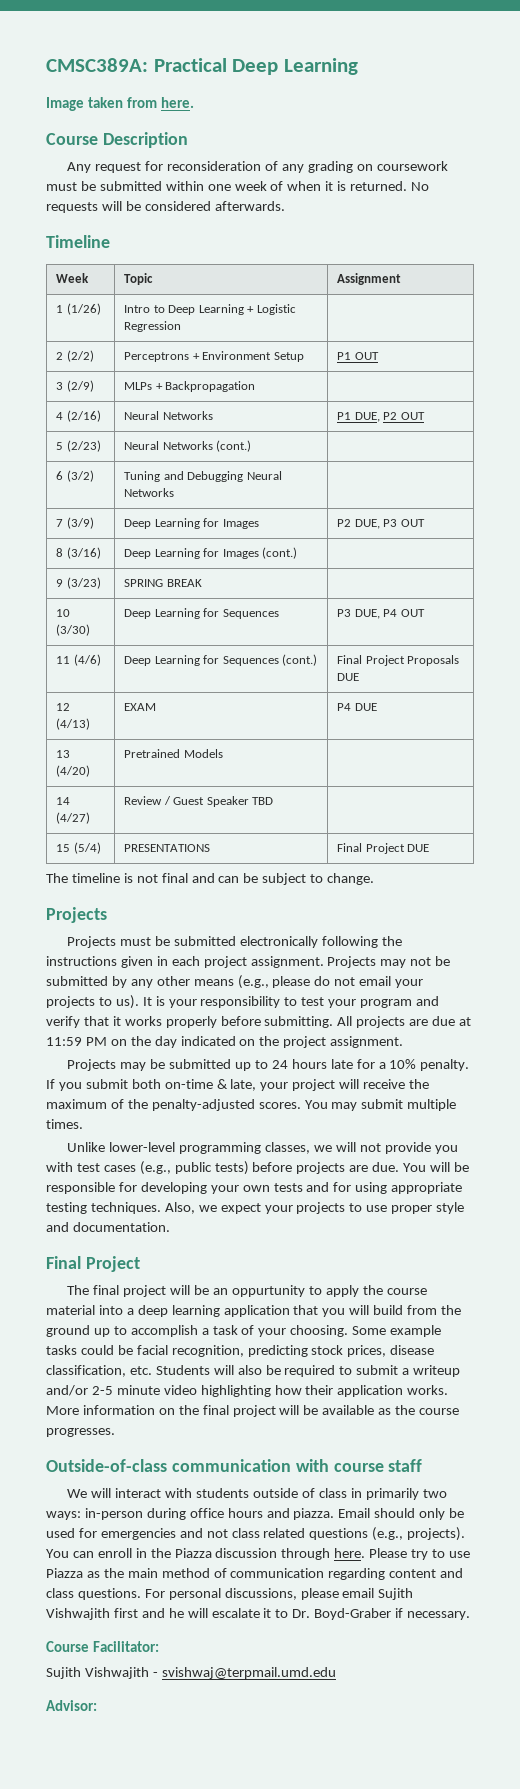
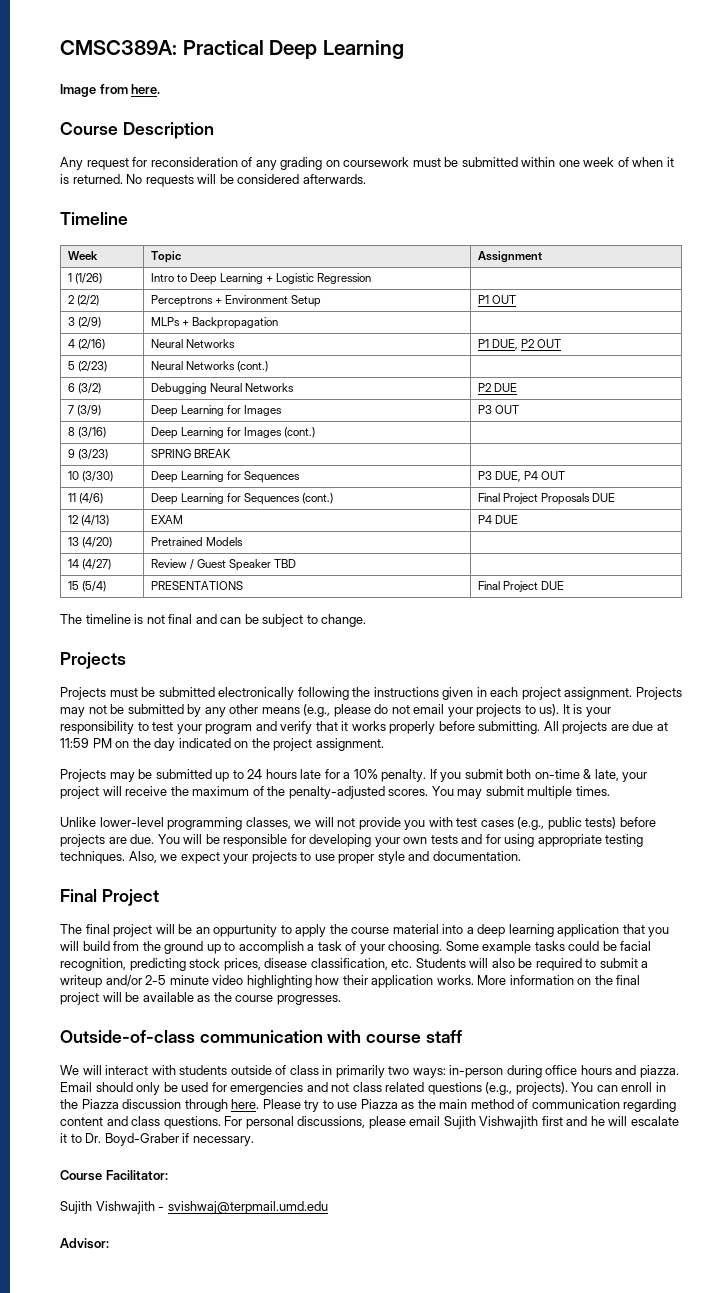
[87,97,123,108] taken -> (96, 90) none
[124,471,184,482] Tuning and -> (101, 388) none
(175, 492) none -> [477,383,517,392] P2 DUE
[337,519,380,529] P2 DUE, -> (282, 410) none

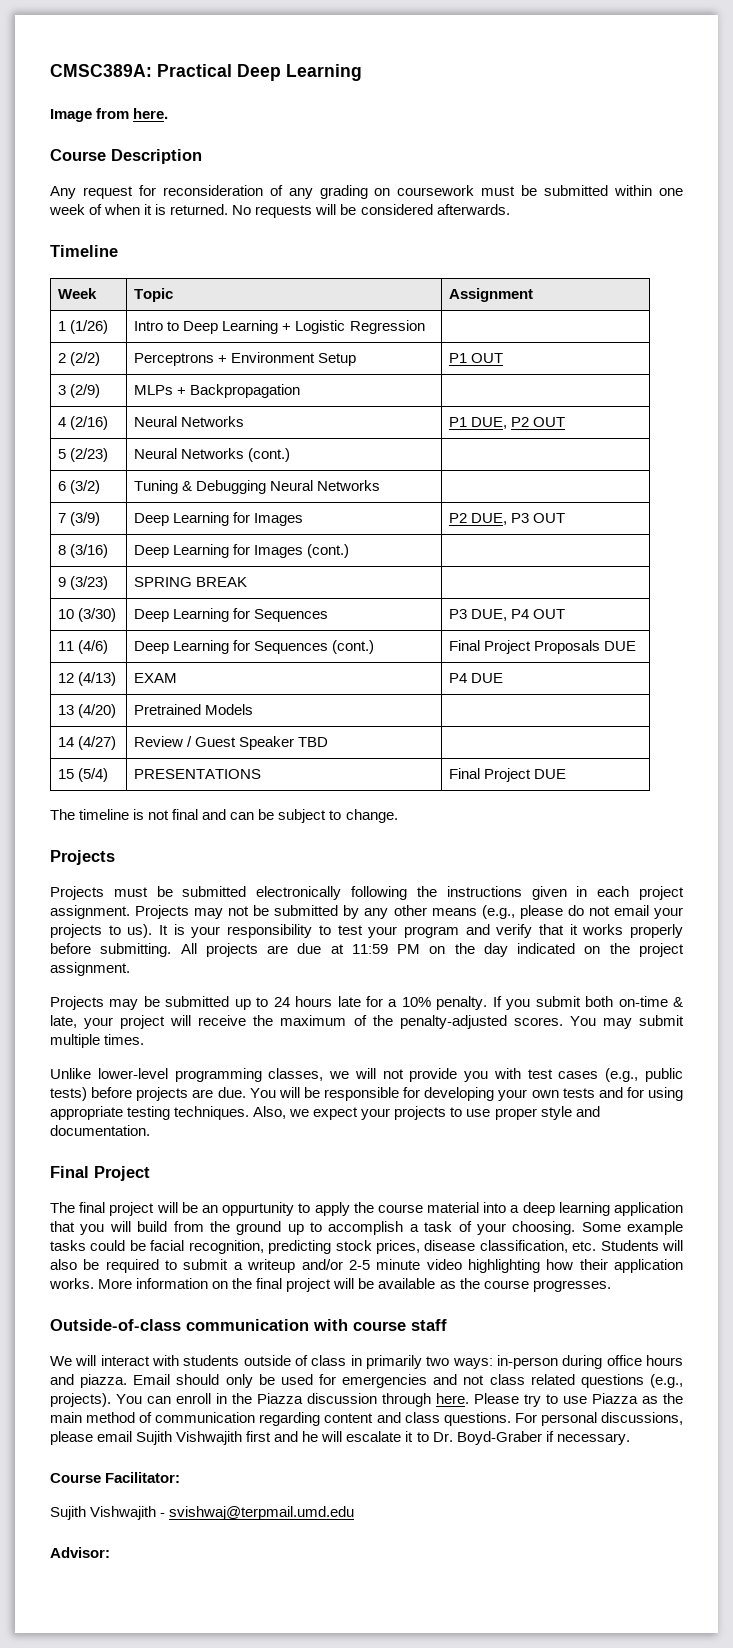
(101, 388) none -> [134,480,193,494] Tuning &
[477,383,517,392] P2 DUE -> (381, 485) none
(282, 410) none -> [449,513,508,525] P2 DUE,

